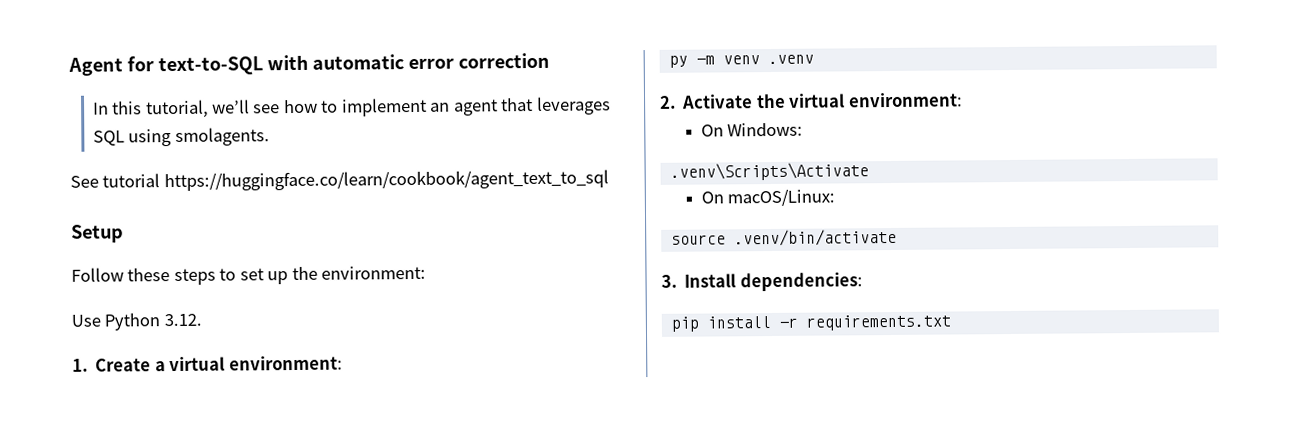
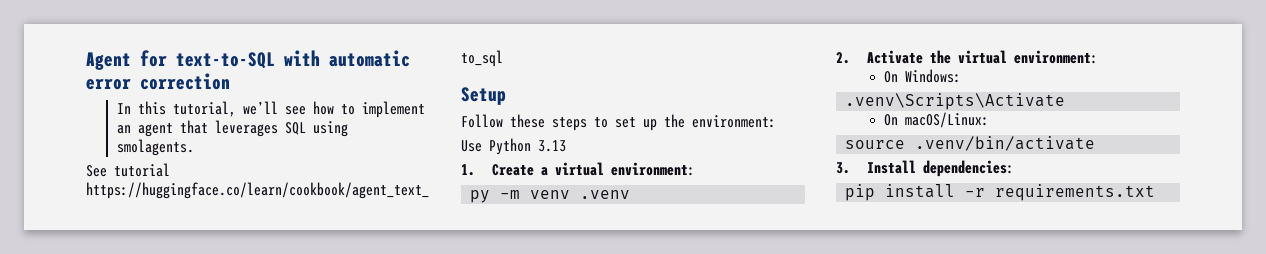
[163,313,202,327] 3.12. -> [538,140,566,152] 3.13

